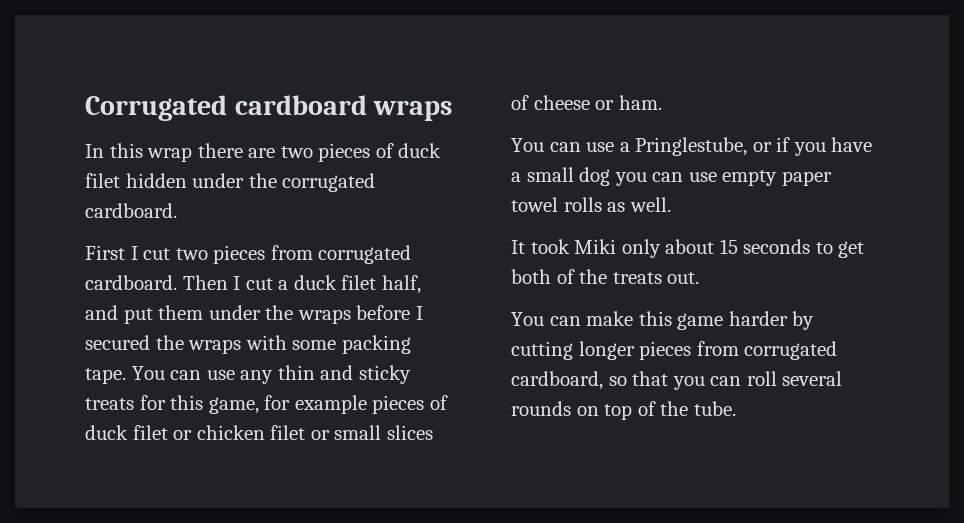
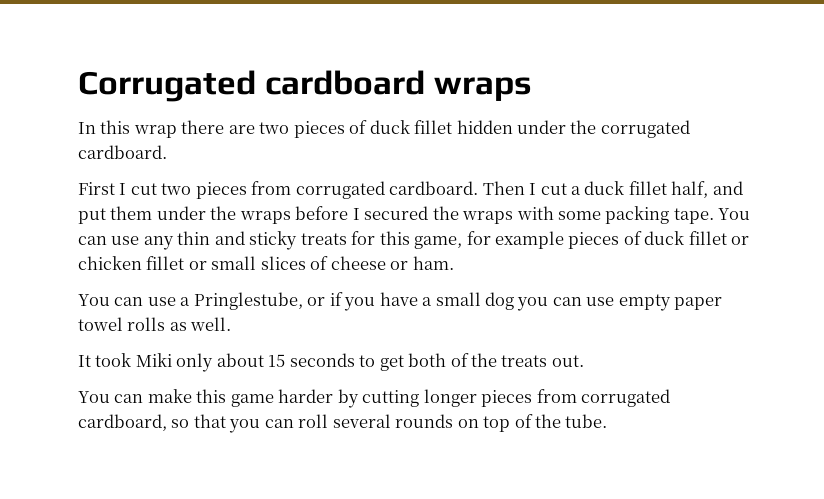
[85,173,120,188] filet -> [414,120,453,134] fillet
[341,275,377,290] filet -> [628,181,667,195] fillet
[132,425,168,440] filet -> [688,231,727,245] fillet
[270,425,306,440] filet -> [146,256,185,270] fillet

